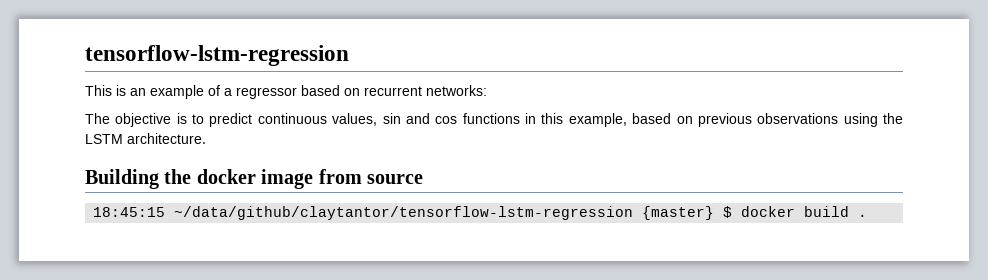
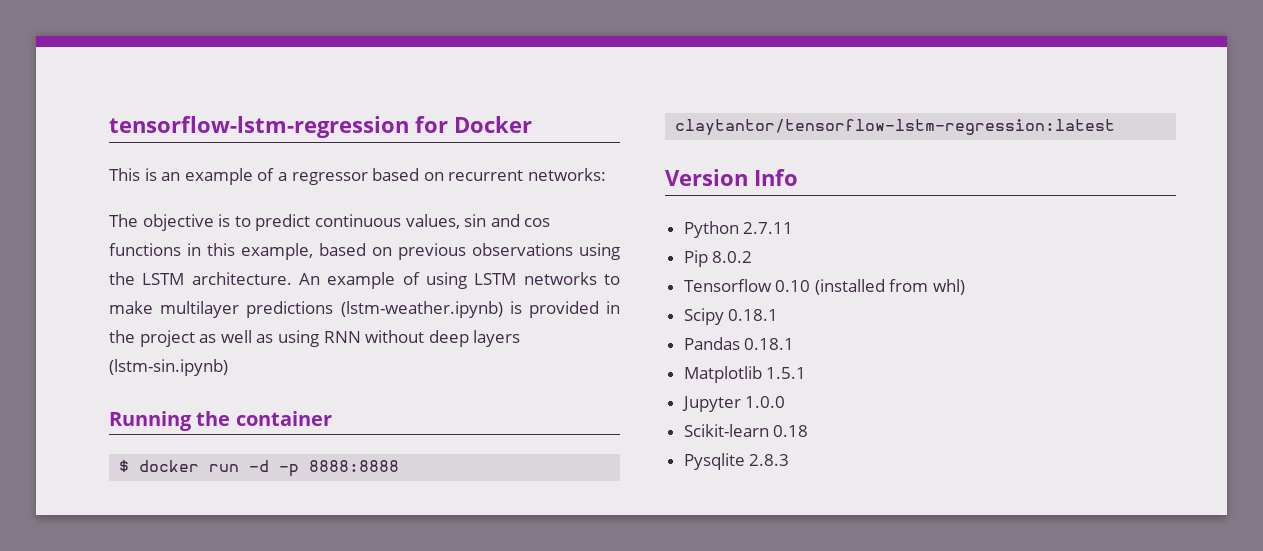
(349, 55) none -> [415,116,532,133] for Docker
[85,169,423,189] [93,206,868,220] // Building the docker image from source // 18:45:15 ~/data/github/claytantor/tensorflow-lstm-regression {master} $ docker build . -> [299,272,620,289] [109,301,620,318] [109,330,521,347] [109,359,228,376] [109,411,332,431] [119,460,400,477] [675,119,1116,136] [665,169,798,186] [683,221,794,238] [683,250,753,267] [683,279,966,295] [683,308,779,325] [683,337,795,350] [683,366,807,383] [681,396,786,412] [683,424,809,437] [683,453,790,470] An example of using LSTM networks to make multilayer predictions (lstm-weather.ipynb) is provided in the project as well as using RNN without deep layers (lstm-sin.ipynb) // Running the container // $ docker run -d -p 8888:8888 claytantor/tensorflow-lstm-regression:latest // Version Info // Python 2.7.11 // Pip 8.0.2 // Tensorflow 0.10 (installed from whl) // Scipy 0.18.1 // Pandas 0.18.1 // Matplotlib 1.5.1 // Jupyter 1.0.0 // Scikit-learn 0.18 // Pysqlite 2.8.3

